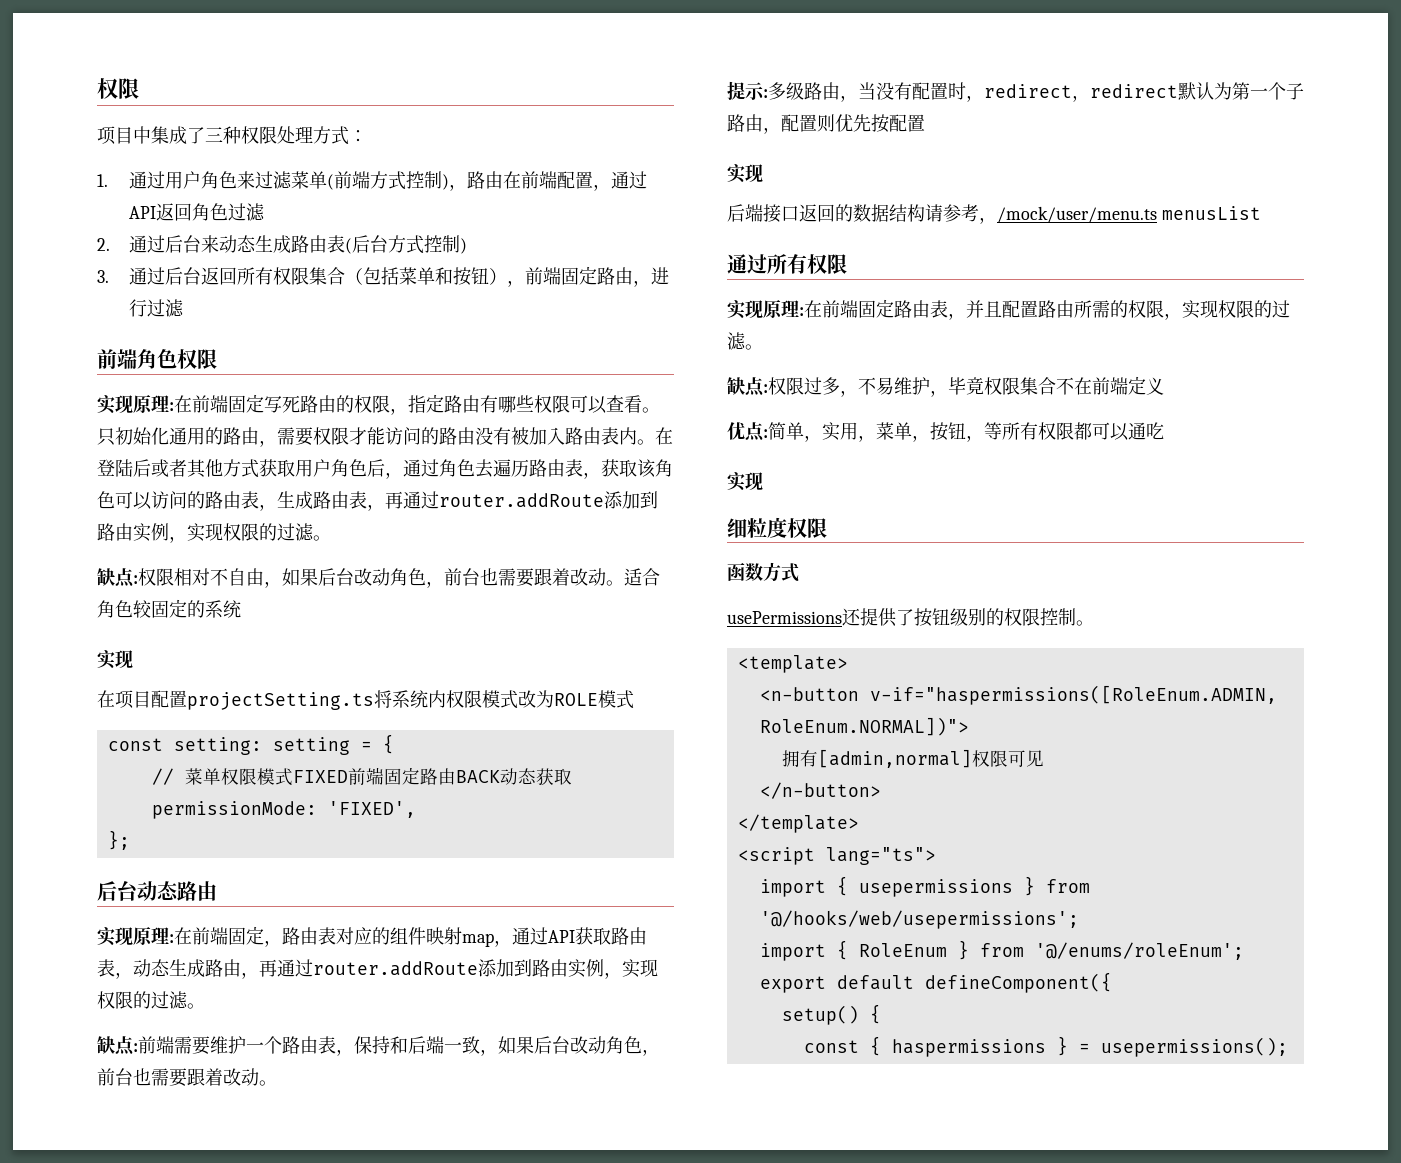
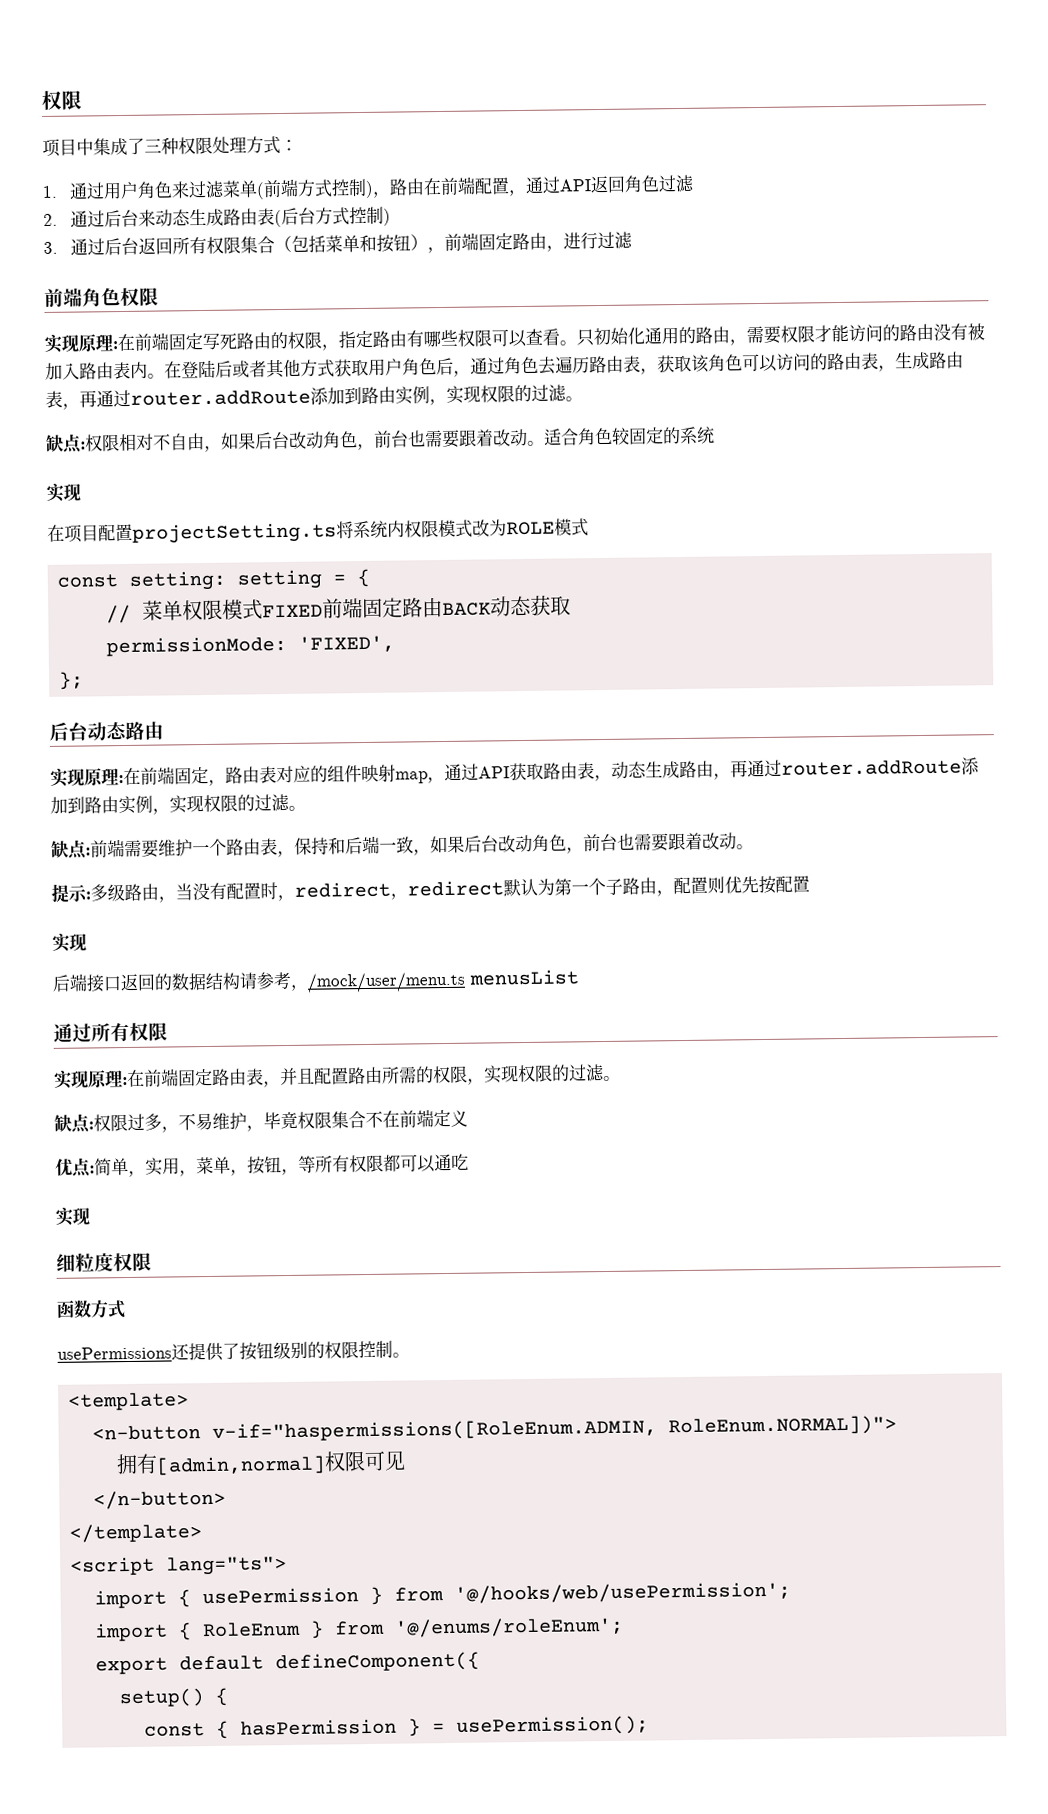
[858,876,1090,897] [759,910,1079,929] usepermissions } from '@/hooks/web/usepermissions'; -> [202,1581,792,1605] usePermission } from '@/hooks/web/usePermission';
[891,1039,1046,1057] haspermissions -> [240,1718,398,1736] hasPermission
[1100,1037,1288,1057] usepermissions(); -> [456,1715,650,1736] usePermission();

